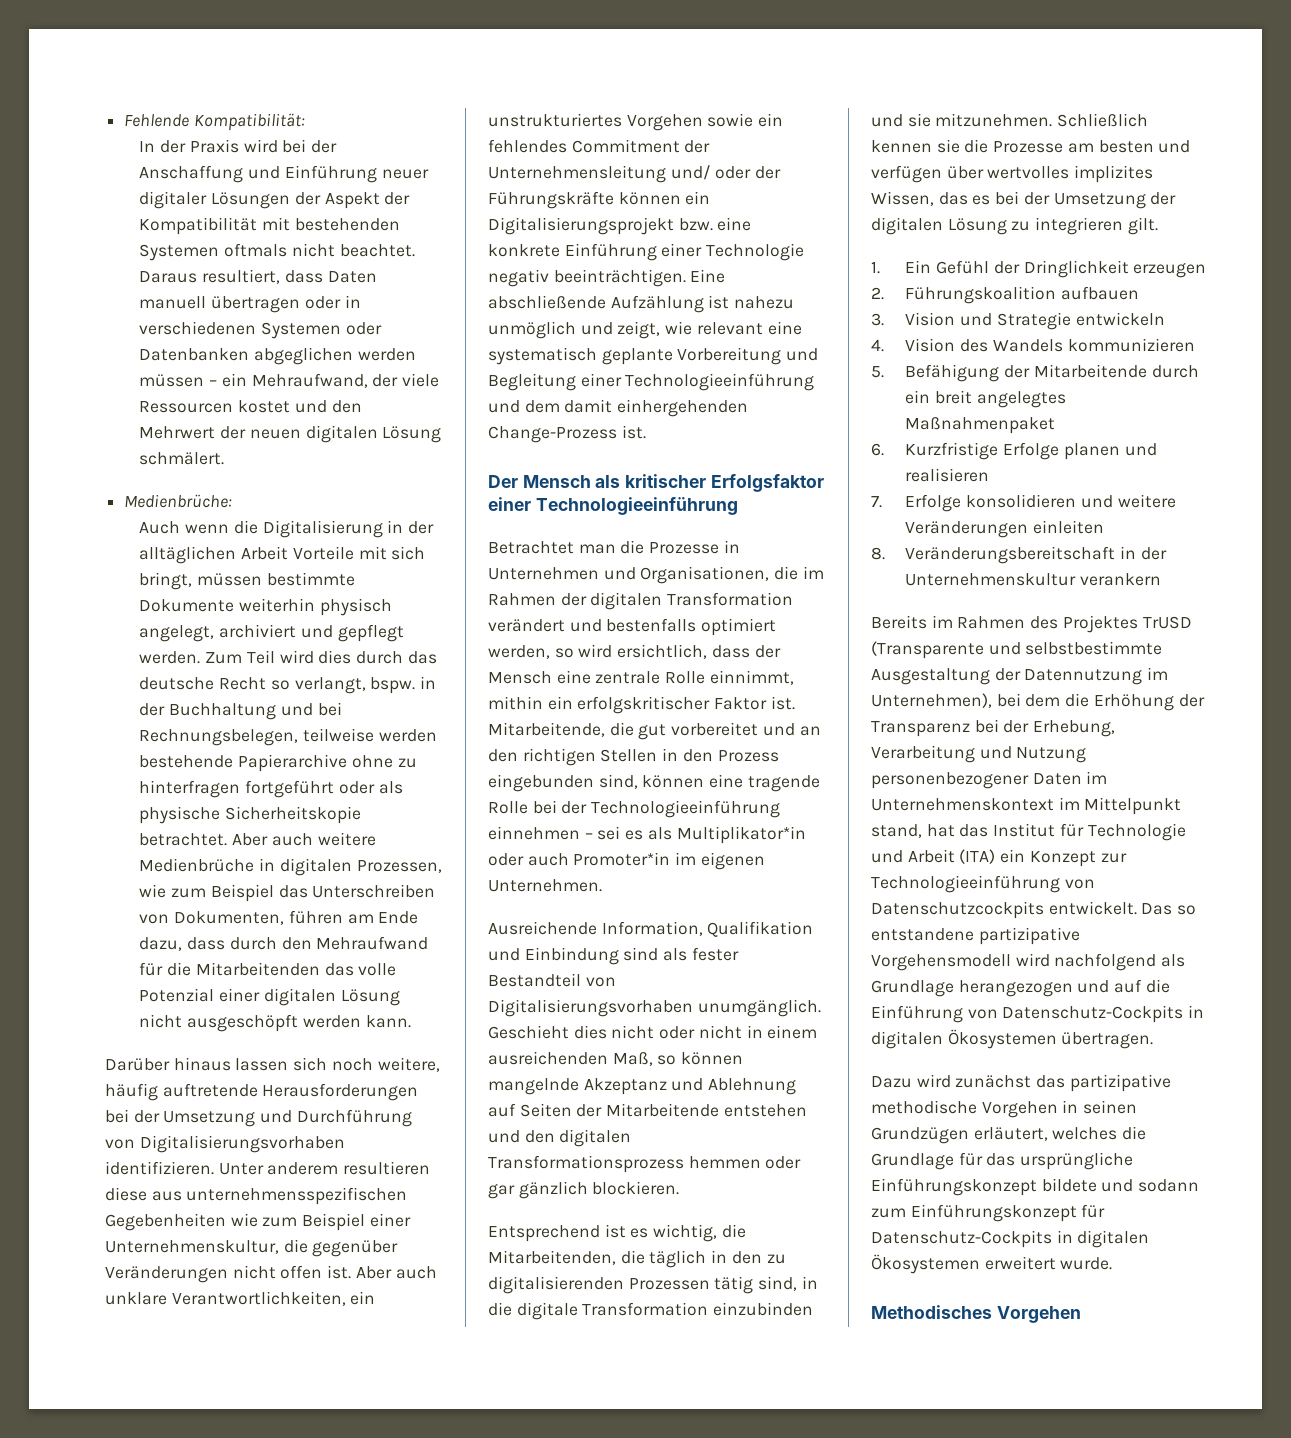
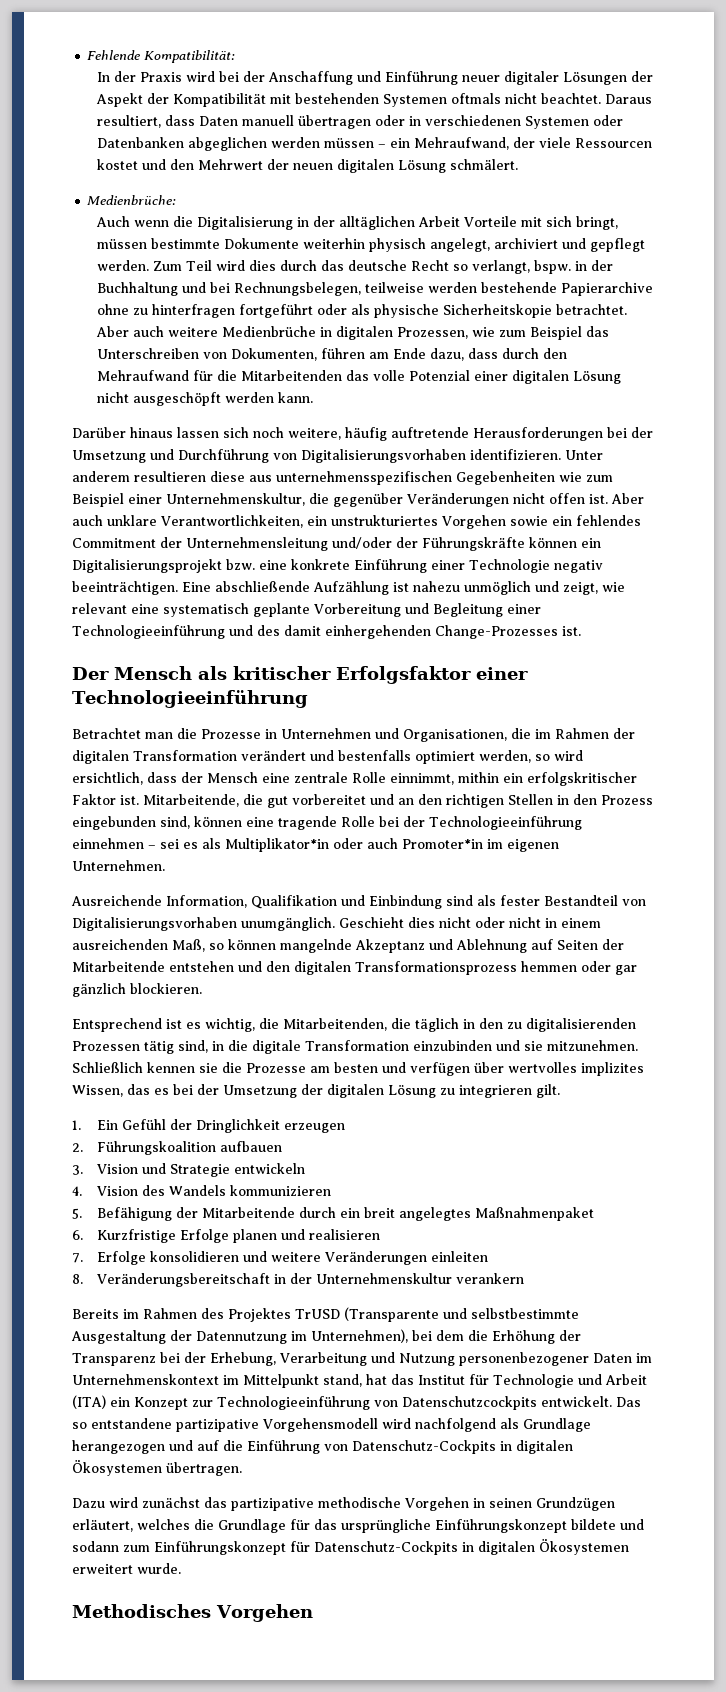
[670,165,752,180] und/ oder -> [332,537,392,549] und/oder
[524,400,560,413] dem -> [256,625,280,636] des
[488,426,617,443] Change-Prozess -> [434,625,558,639] Change-Prozesses

